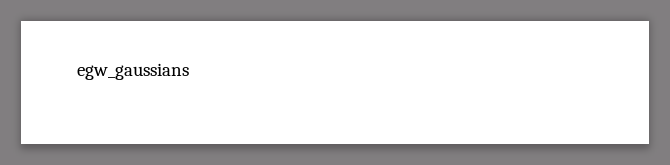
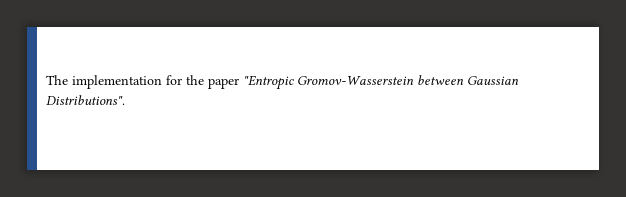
[77,63,189,80] egw_gaussians -> [46,75,519,90] [46,95,125,105] The implementation for the paper "Entropic Gromov-Wasserstein between Gaussian Distributions".

